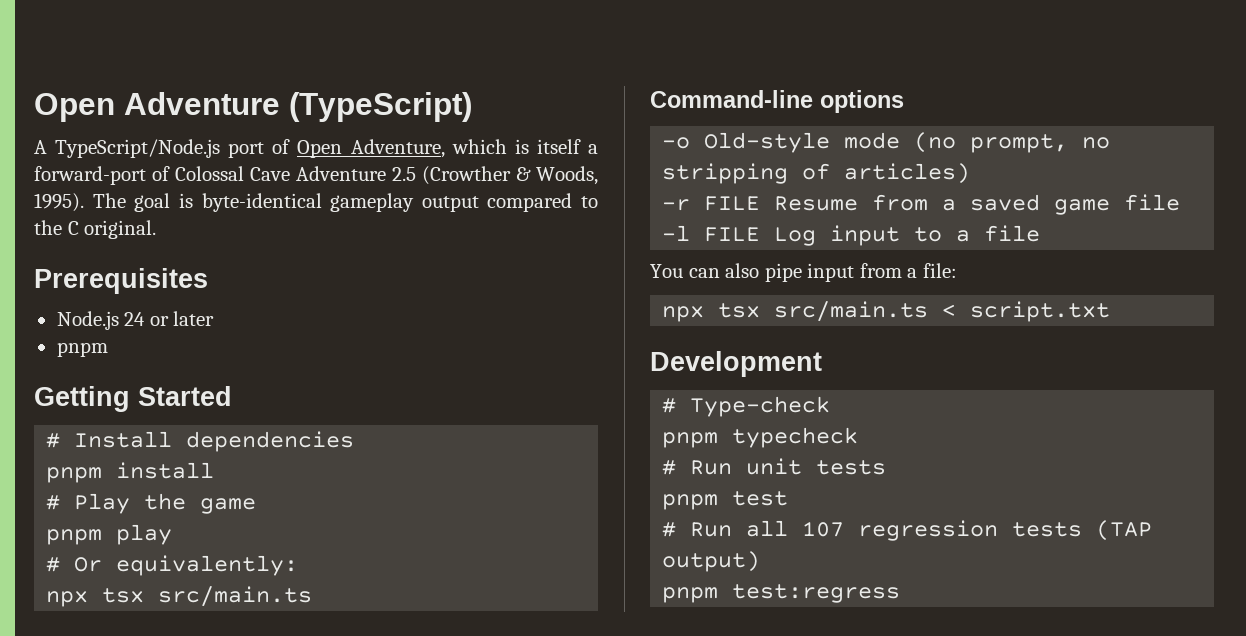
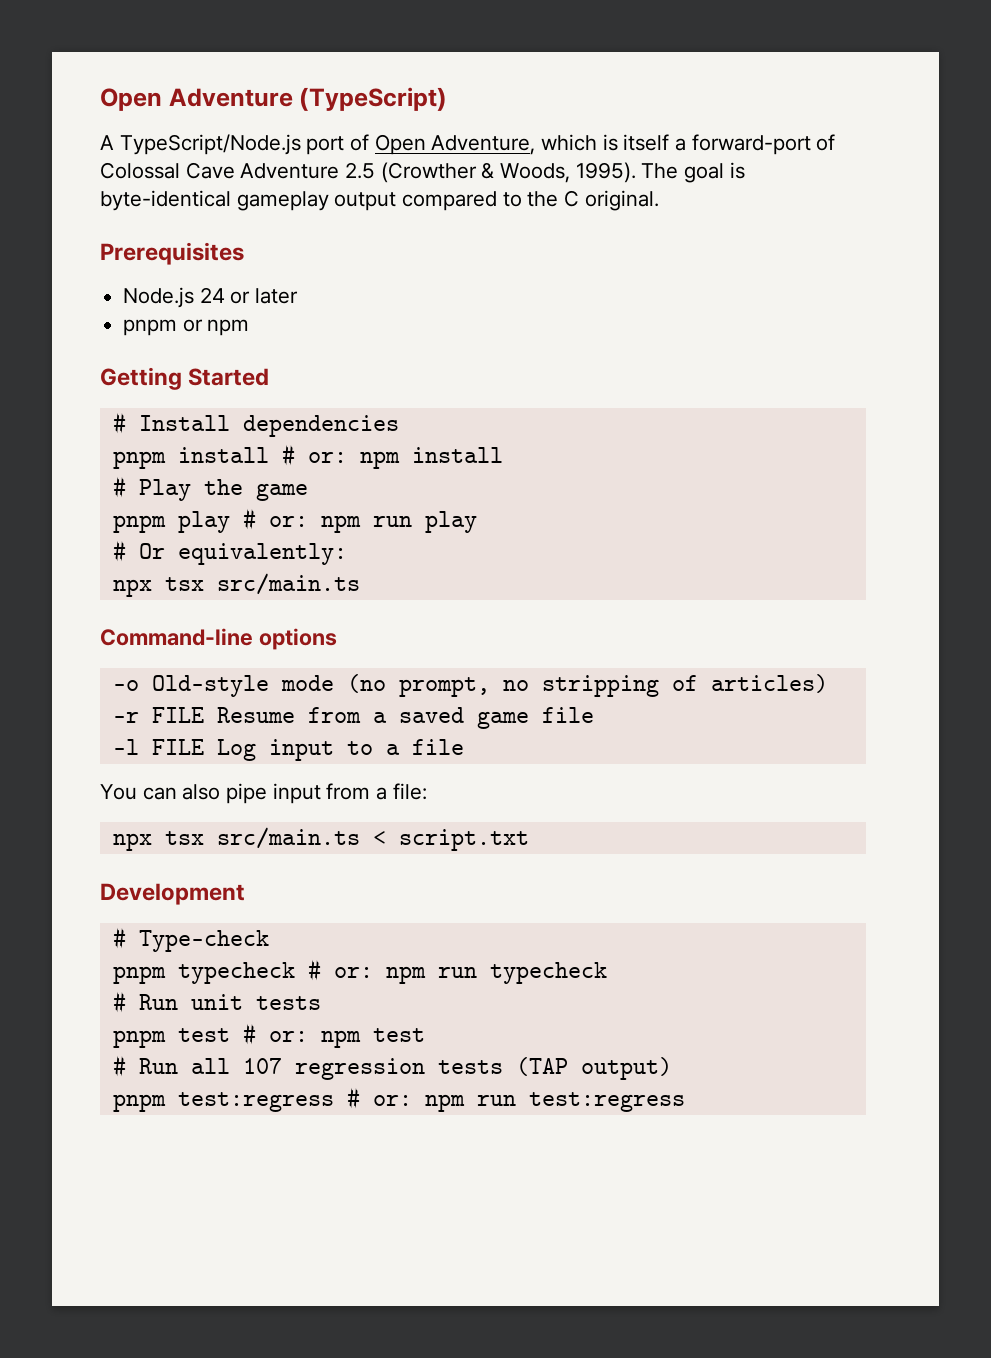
(108, 349) none -> [182,319,250,336] or npm
(215, 470) none -> [281,444,503,469] # or: npm install
(173, 534) none -> [242,508,477,533] # or: npm run play
(859, 437) none -> [307,959,607,984] # or: npm run typecheck
(789, 498) none -> [242,1023,425,1048] # or: npm test
(901, 593) none -> [346,1087,685,1112] # or: npm run test:regress

